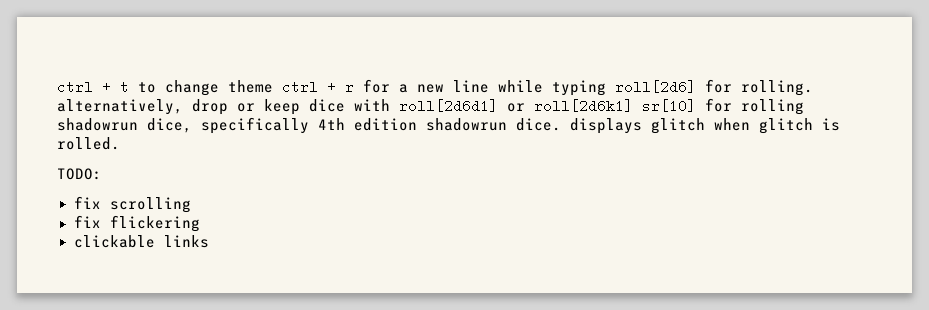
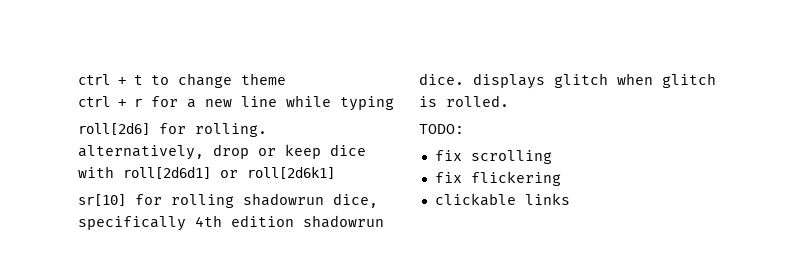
(273, 86) none -> (286, 79) //
(606, 88) none -> (394, 103) //
(633, 106) none -> (335, 173) //

